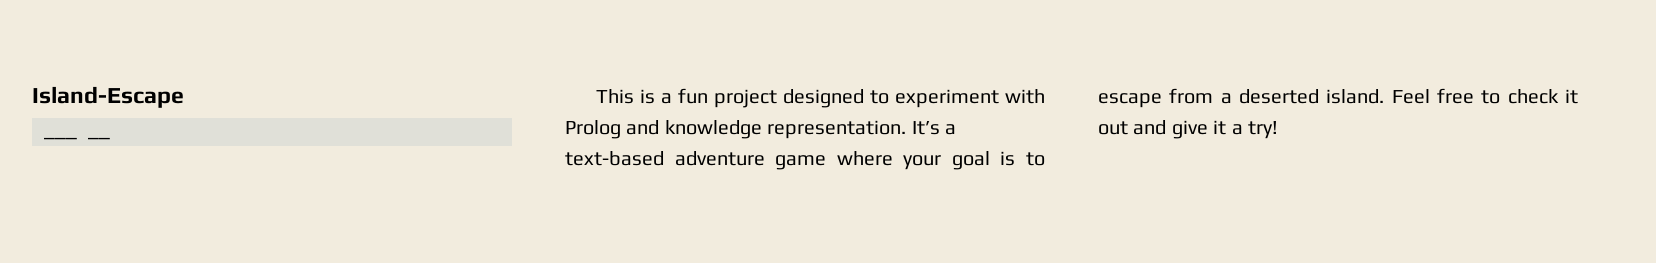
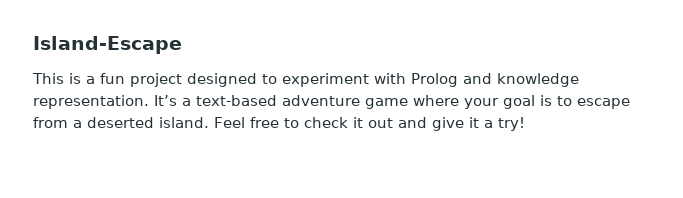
[44,137,110,140] // ___ __ -> (182, 45) none

